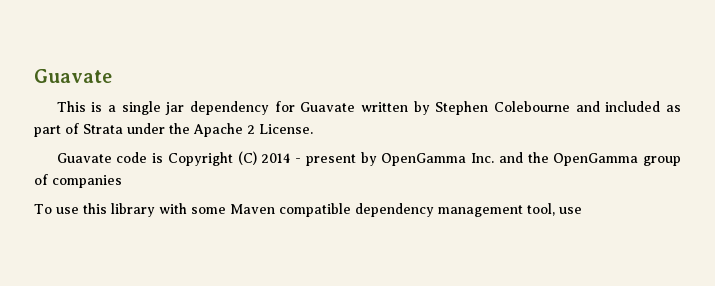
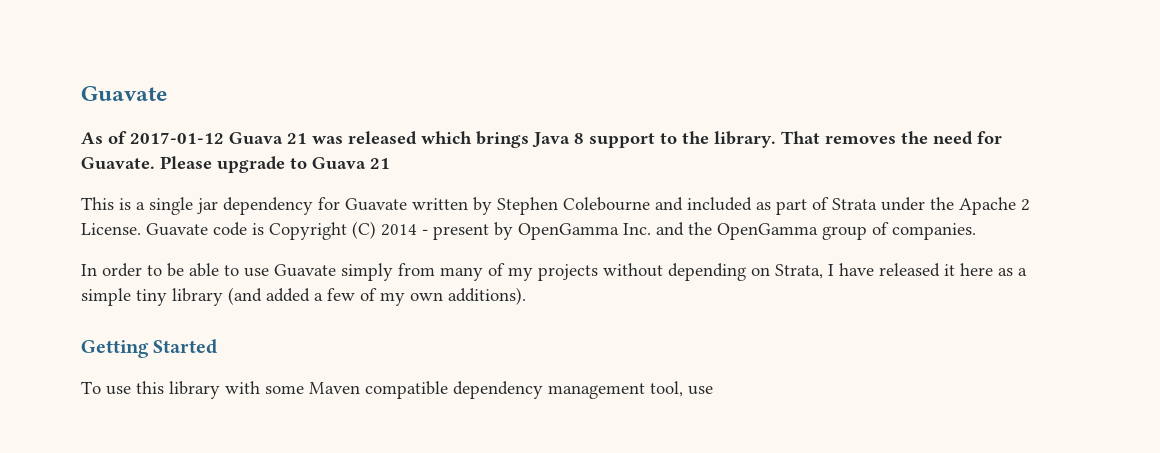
[34,69,112,83] Guavate -> [81,86,167,101] [81,131,1002,148] [81,156,390,173] Guavate // As of 2017-01-12 Guava 21 was released which brings Java 8 support to the library. That removes the need for Guavate. Please upgrade to Guava 21
(313, 129) // -> (141, 229) none
[52,175,122,188] companies -> [892,223,976,240] [81,263,1027,281] [81,287,526,306] [81,339,218,358] companies. // In order to be able to use Guavate simply from many of my projects without depending on Strata, I have released it here as a simple tiny library (and added a few of my own additions). // Getting Started

